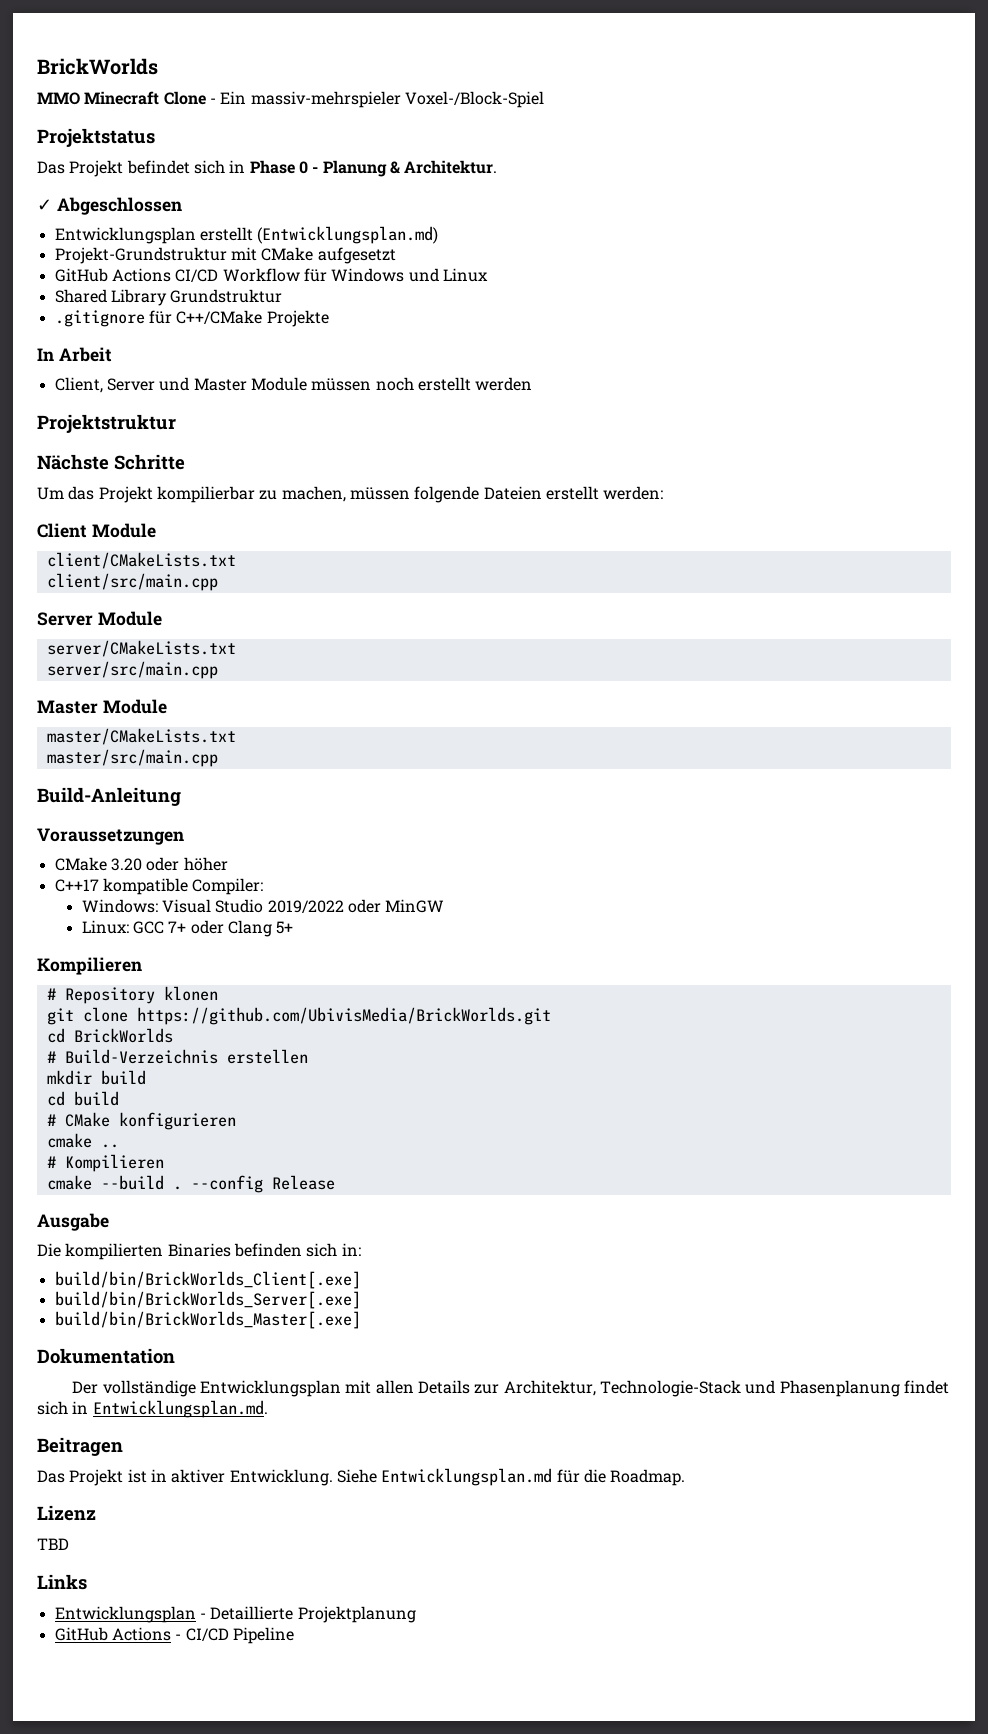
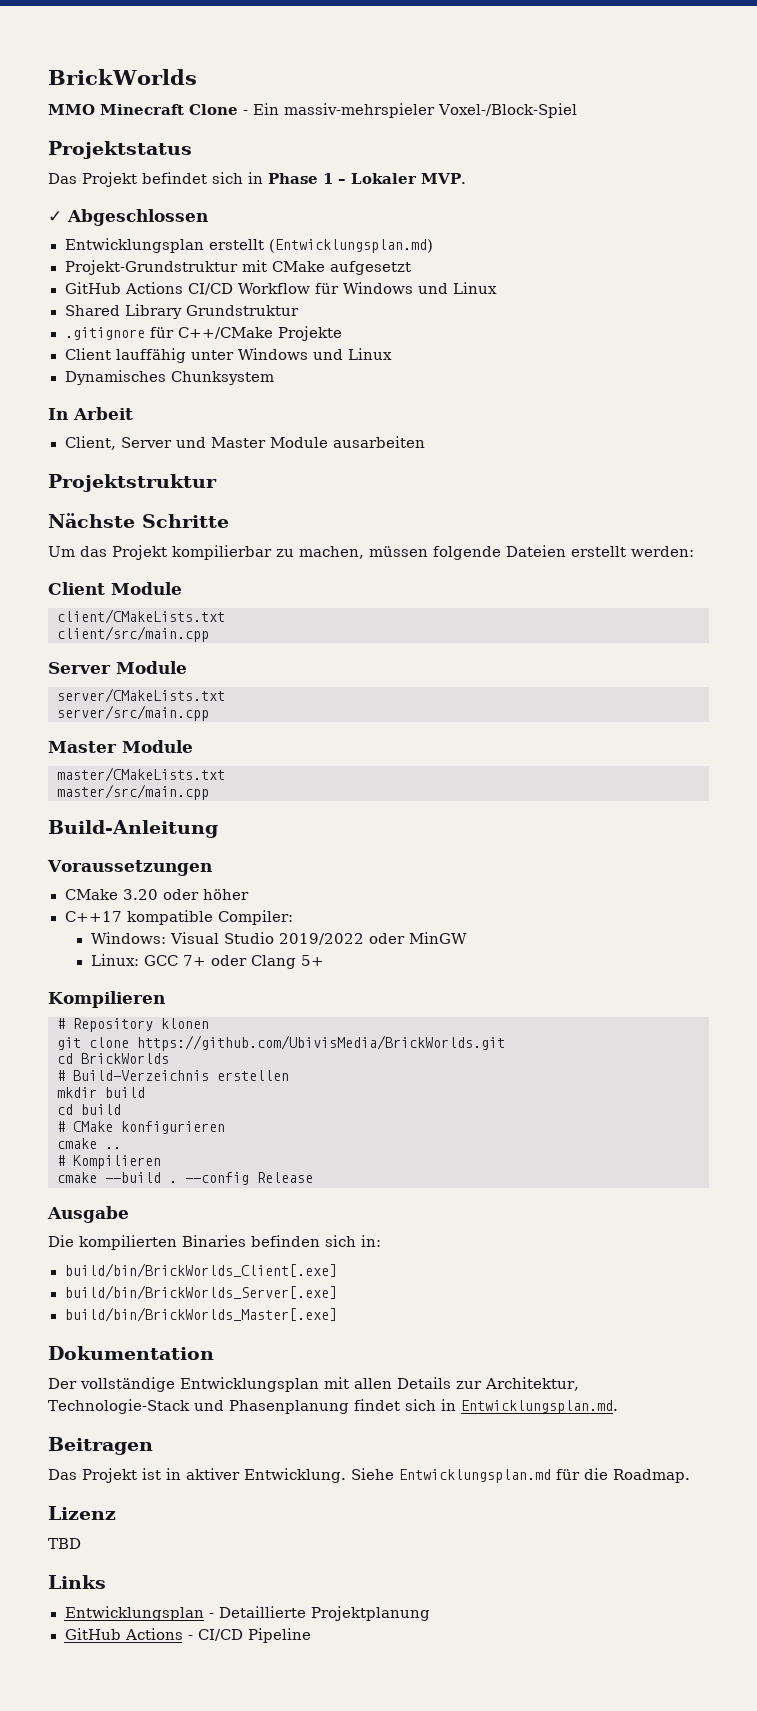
[298,160,498,177] 0 - Planung & Architektur. -> [323,173,466,184] 1 – Lokaler MVP.
(329, 318) none -> [64,348,392,363] [64,370,274,385] // Client lauffähig unter Windows und Linux // Dynamisches Chunksystem
[311,377,533,391] müssen noch erstellt werden -> [332,436,425,448] ausarbeiten

